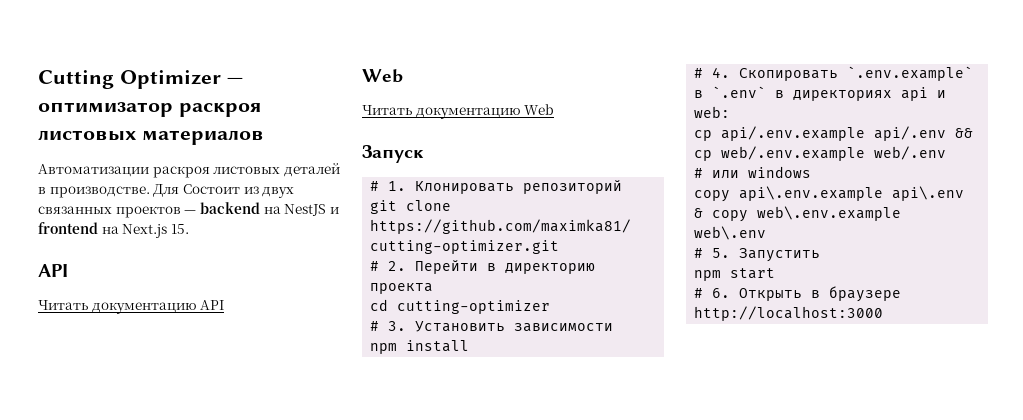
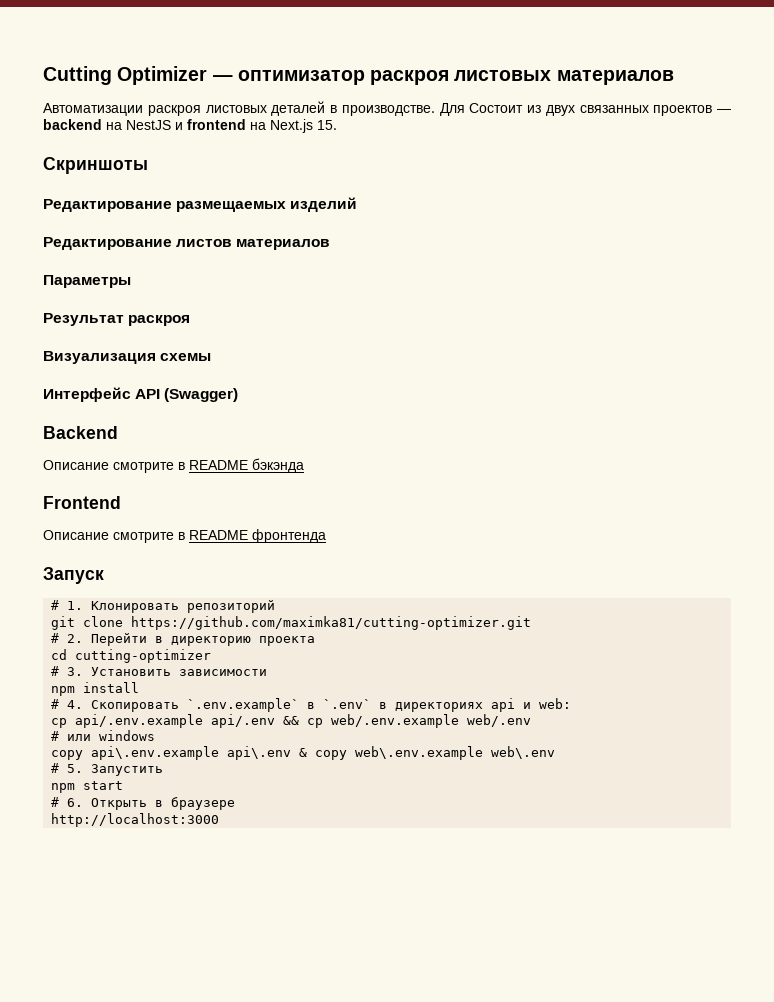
[38,264,68,277] [38,300,225,314] [362,69,403,83] [362,104,555,119] API // Читать документацию API // Web // Читать документацию Web -> [43,157,148,174] [43,197,358,212] [43,237,331,250] [43,275,131,288] [43,313,191,326] [43,351,212,364] [43,387,239,402] [43,426,118,439] [43,458,304,473] [43,496,121,509] [43,529,326,543] Скриншоты // Редактирование размещаемых изделий // Редактирование листов материалов // Параметры // Результат раскроя // Визуализация схемы // Интерфейс API (Swagger) // Backend // Описание смотрите в README бэкэнда // Frontend // Описание смотрите в README фронтенда

